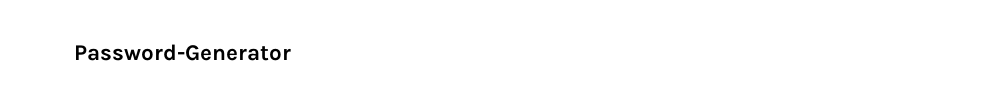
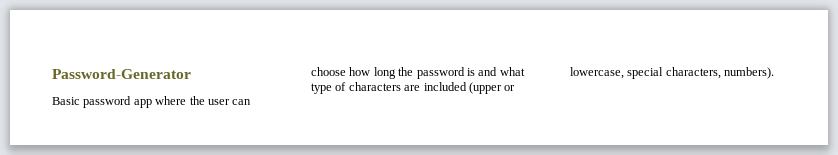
(291, 52) none -> [52,96,252,108] [311,67,525,79] [311,82,516,94] [570,67,775,79] // Basic password app where the user can choose how long the password is and what type of characters are included (upper or lowercase, special characters, numbers).

